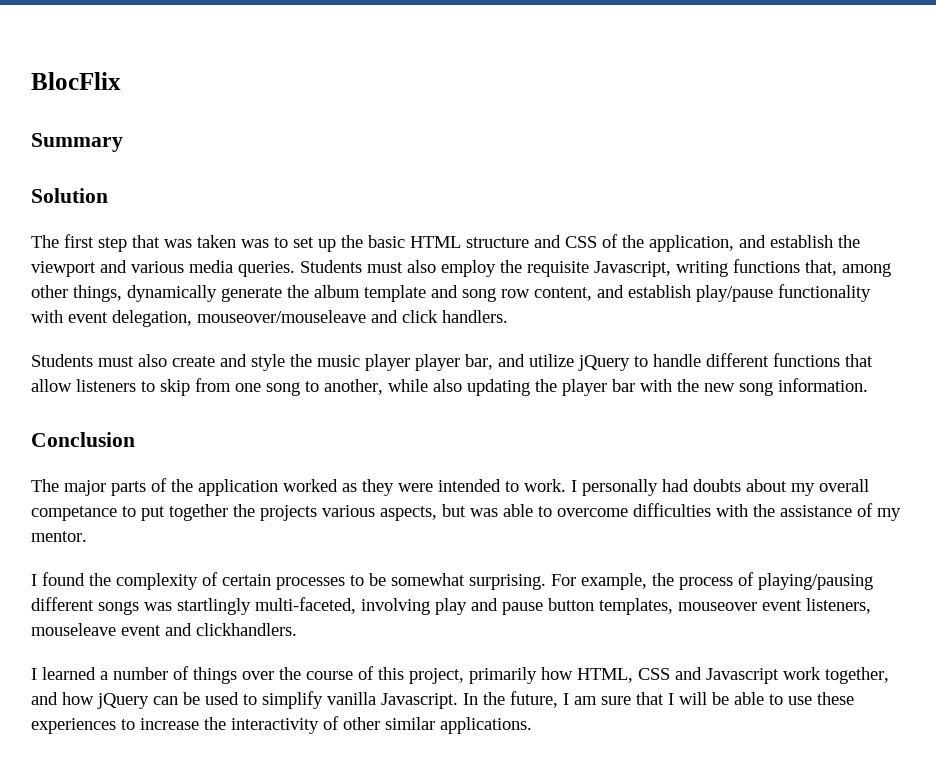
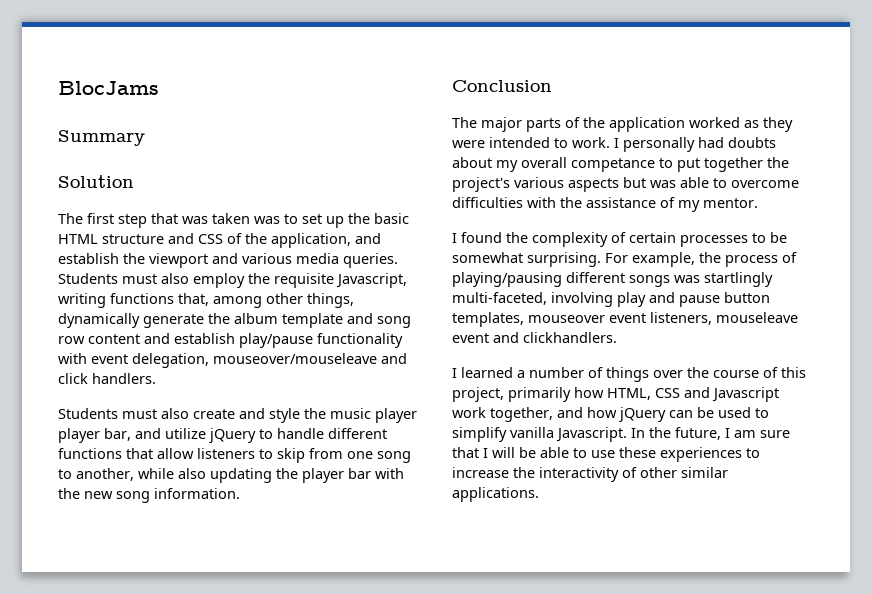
[31,72,121,90] BlocFlix -> [58,81,159,95] BlocJams
[534,287,592,301] content, -> [88,334,140,344] content
[260,505,437,521] projects various aspects, -> [452,177,619,192] project's various aspects

